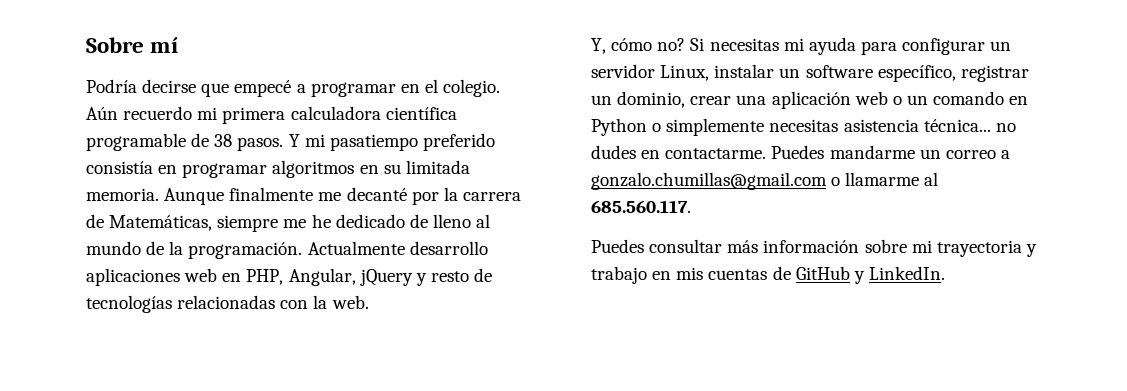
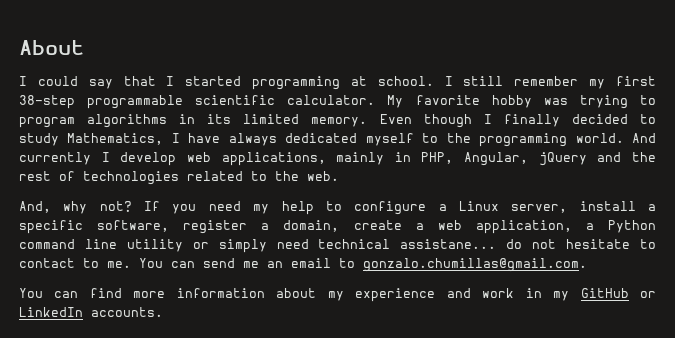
[86,37,179,53] [86,79,501,97] [86,106,457,124] [86,133,495,151] [86,160,470,178] [86,187,521,205] [86,214,491,232] [86,241,488,259] [86,268,493,286] [86,295,369,313] [591,37,1012,55] [591,64,1029,82] [591,91,1029,109] [591,118,1016,136] [591,145,1010,159] [591,172,939,190] [591,200,691,213] [591,239,1037,257] [591,266,945,284] Sobre mí // Podría decirse que empecé a programar en el colegio. Aún recuerdo mi primera calculadora científica programable de 38 pasos. Y mi pasatiempo preferido consistía en programar algoritmos en su limitada memoria. Aunque finalmente me decanté por la carrera de Matemáticas, siempre me he dedicado de lleno al mundo de la programación. Actualmente desarrollo aplicaciones web en PHP, Angular, jQuery y resto de tecnologías relacionadas con la web. // Y, cómo no? Si necesitas mi ayuda para configurar un servidor Linux, instalar un software específico, registrar un dominio, crear una aplicación web o un comando en Python o simplemente necesitas asistencia técnica... no dudes en contactarme. Puedes mandarme un correo a gonzalo.chumillas@gmail.com o llamarme al 685.560.117. // Puedes consultar más información sobre mi trayectoria y trabajo en mis cuentas de GitHub y LinkedIn. -> [19,40,84,55] [19,76,656,90] [19,95,656,109] [19,114,656,128] [19,133,656,147] [19,152,656,166] [19,171,339,185] [19,201,656,215] [19,220,657,234] [19,239,656,253] [19,258,587,272] [19,288,656,302] [19,307,163,317] About // I could say that I started programming at school. I still remember my first 38-step programmable scientific calculator. My favorite hobby was trying to program algorithms in its limited memory. Even though I finally decided to study Mathematics, I have always dedicated myself to the programming world. And currently I develop web applications, mainly in PHP, Angular, jQuery and the rest of technologies related to the web. // And, why not? If you need my help to configure a Linux server, install a specific software, register a domain, create a web application, a Python command line utility or simply need technical assistane... do not hesitate to contact to me. You can send me an email to gonzalo.chumillas@gmail.com. // You can find more information about my experience and work in my GitHub or LinkedIn accounts.

